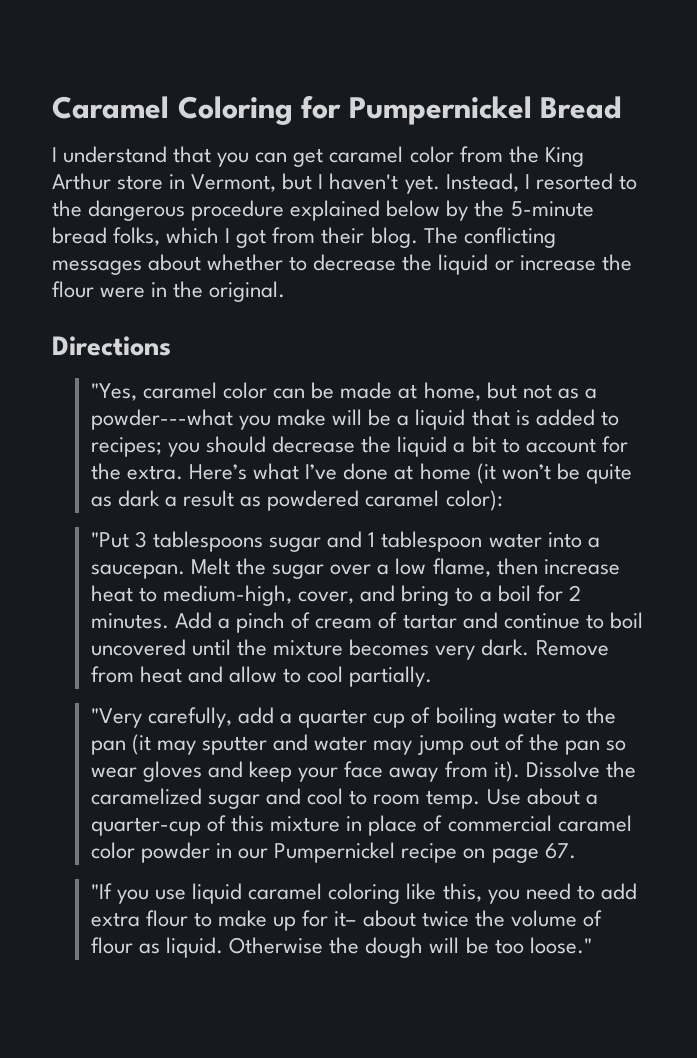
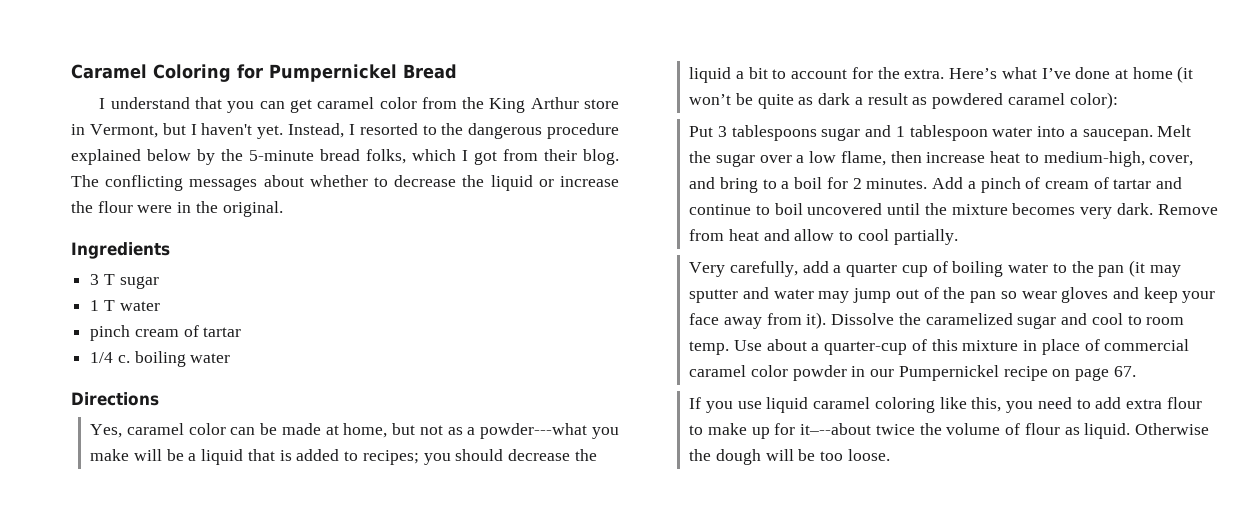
(286, 291) none -> [71,242,170,259] [90,274,159,289] [90,300,160,311] [90,325,242,341] [90,351,231,367] // Ingredients // 3 T sugar // 1 T water // pinch cream of tartar // 1/4 c. boiling water
[90,383,137,401] "Yes, -> [90,424,123,438] Yes,
[90,532,129,548] "Put -> [689,126,714,137] Put
[90,708,142,728] "Very -> [689,262,726,277] Very
[90,883,112,899] "If -> [689,397,702,409] If
[334,910,416,927] it– about -> [800,423,872,435] it–--about
[529,937,592,954] loose." -> [847,449,890,461] loose.

